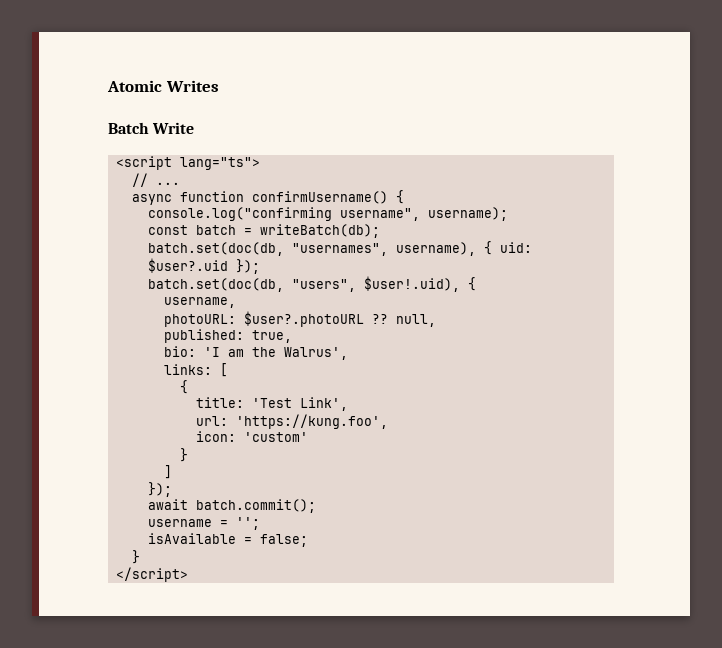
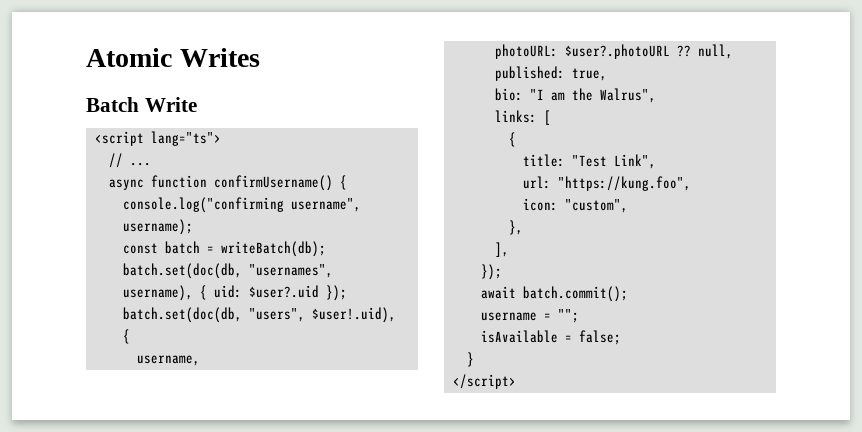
[204,347,221,357] 'I -> [530,89,545,100] "I
[284,347,349,360] Walrus', -> [600,88,657,103] Walrus",
[252,397,349,411] 'Test Link', -> [572,154,657,169] "Test Link",
[236,414,389,429] 'https://kung.foo', -> [558,176,692,191] "https://kung.foo",
[244,432,309,442] [180,448,189,462] [164,465,173,479] 'custom' // } // ] -> [565,199,629,213] [509,220,524,235] [495,242,510,257] "custom", // }, // ],
[236,517,261,530] ''; -> [558,309,580,323] "";

